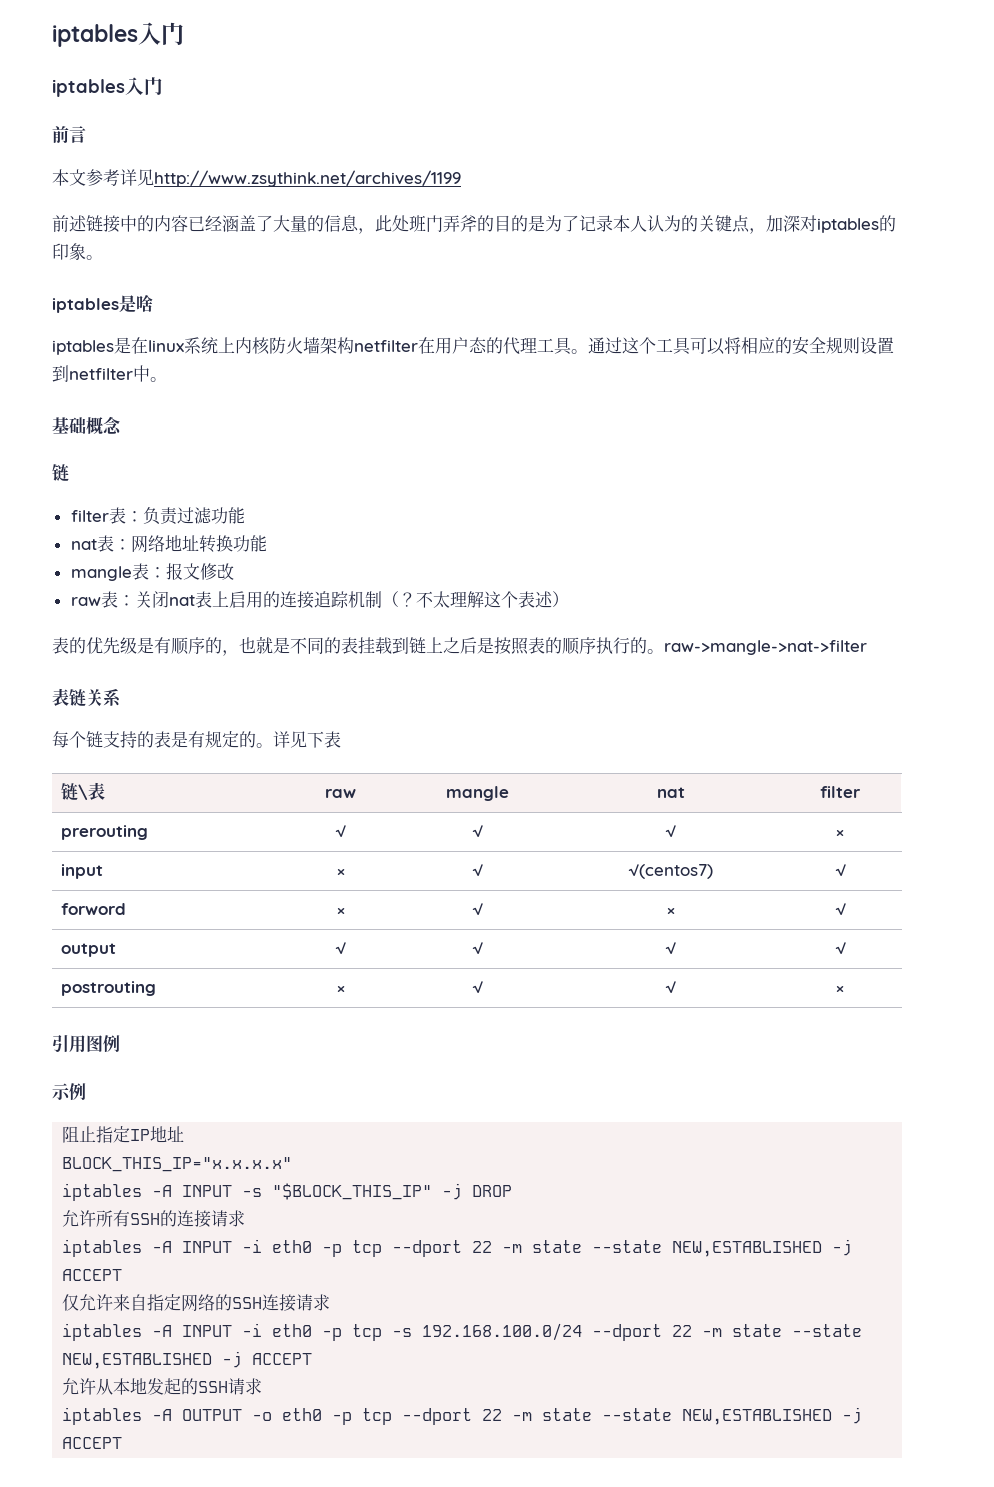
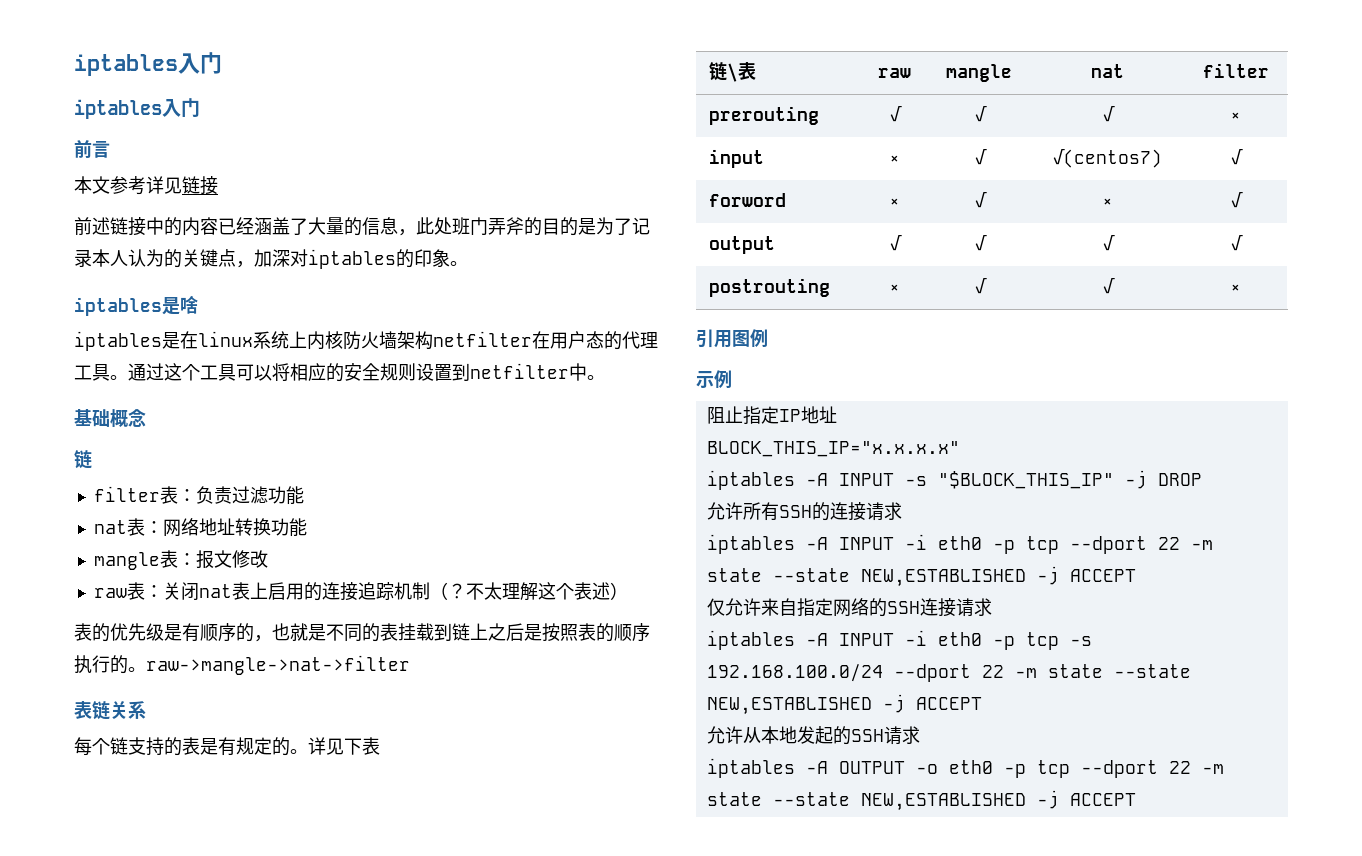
[154,170,461,187] http://www.zsythink.net/archives/1199 -> [182,176,218,195] 链接

